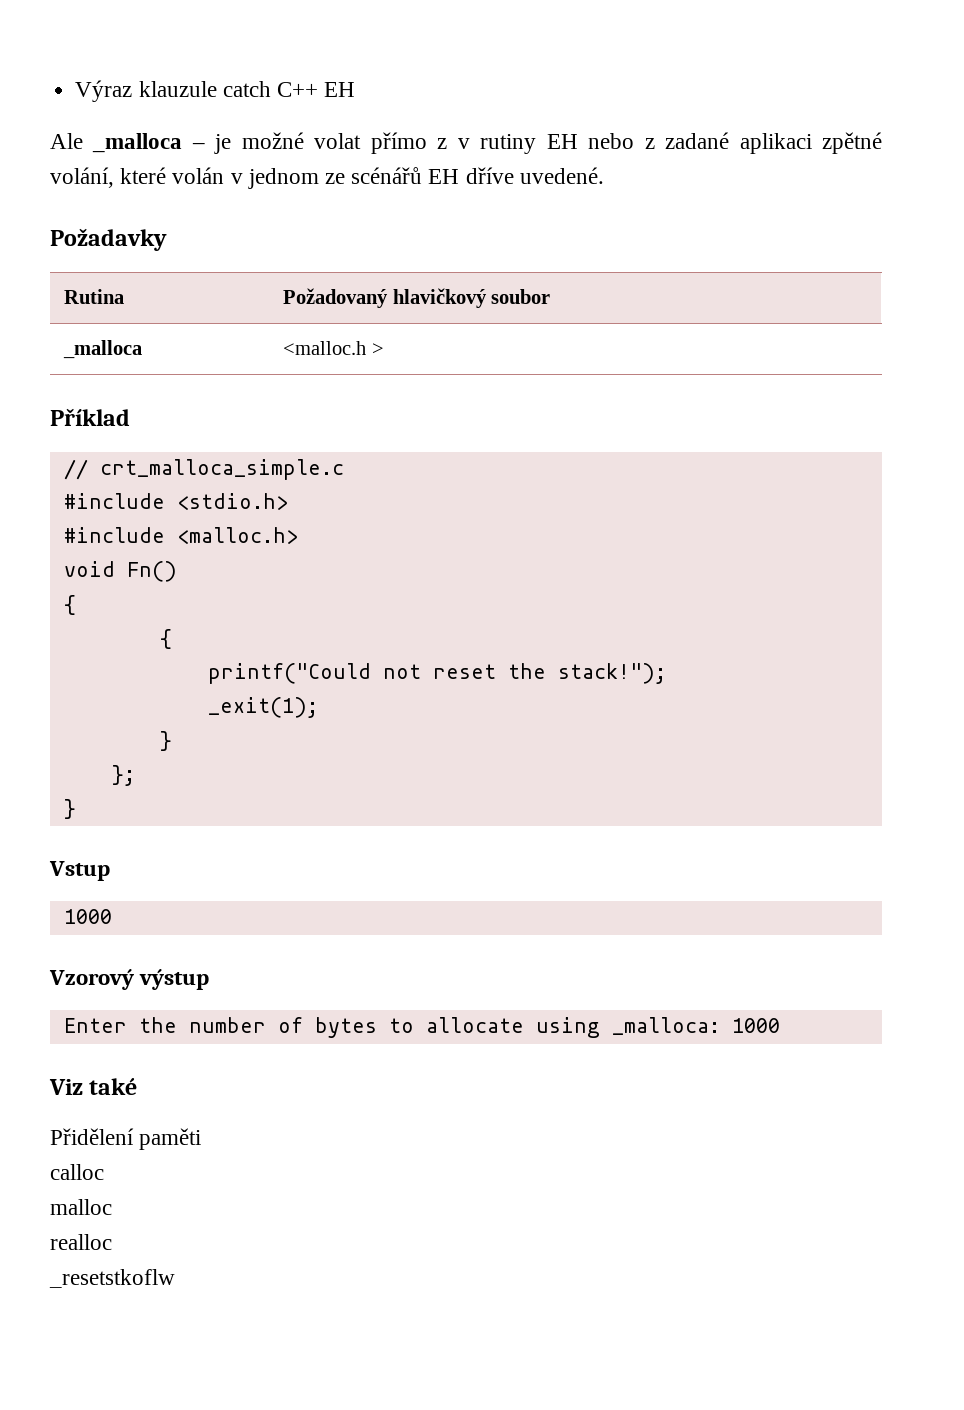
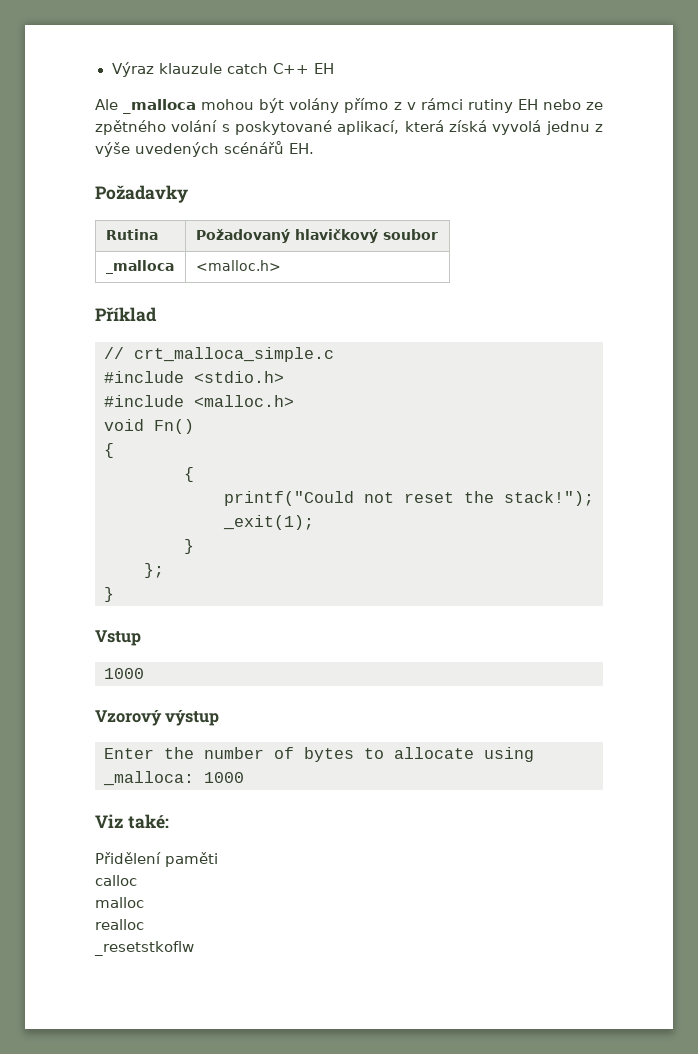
[191,132,362,154] – je možné volat -> [201,98,340,113] mohou být volány
(470, 143) none -> [420,98,463,110] rámci
[644,132,882,154] [50,167,604,189] z zadané aplikaci zpětné volání, které volán v jednom ze scénářů EH dříve uvedené. -> [585,102,603,110] [95,120,603,135] [95,141,314,157] ze zpětného volání s poskytované aplikací, která získá vyvolá jednu z výše uvedených scénářů EH.
[283,341,384,355] <malloc.h > -> [195,260,281,271] <malloc.h>
[89,1078,138,1095] také -> [127,814,169,829] také:

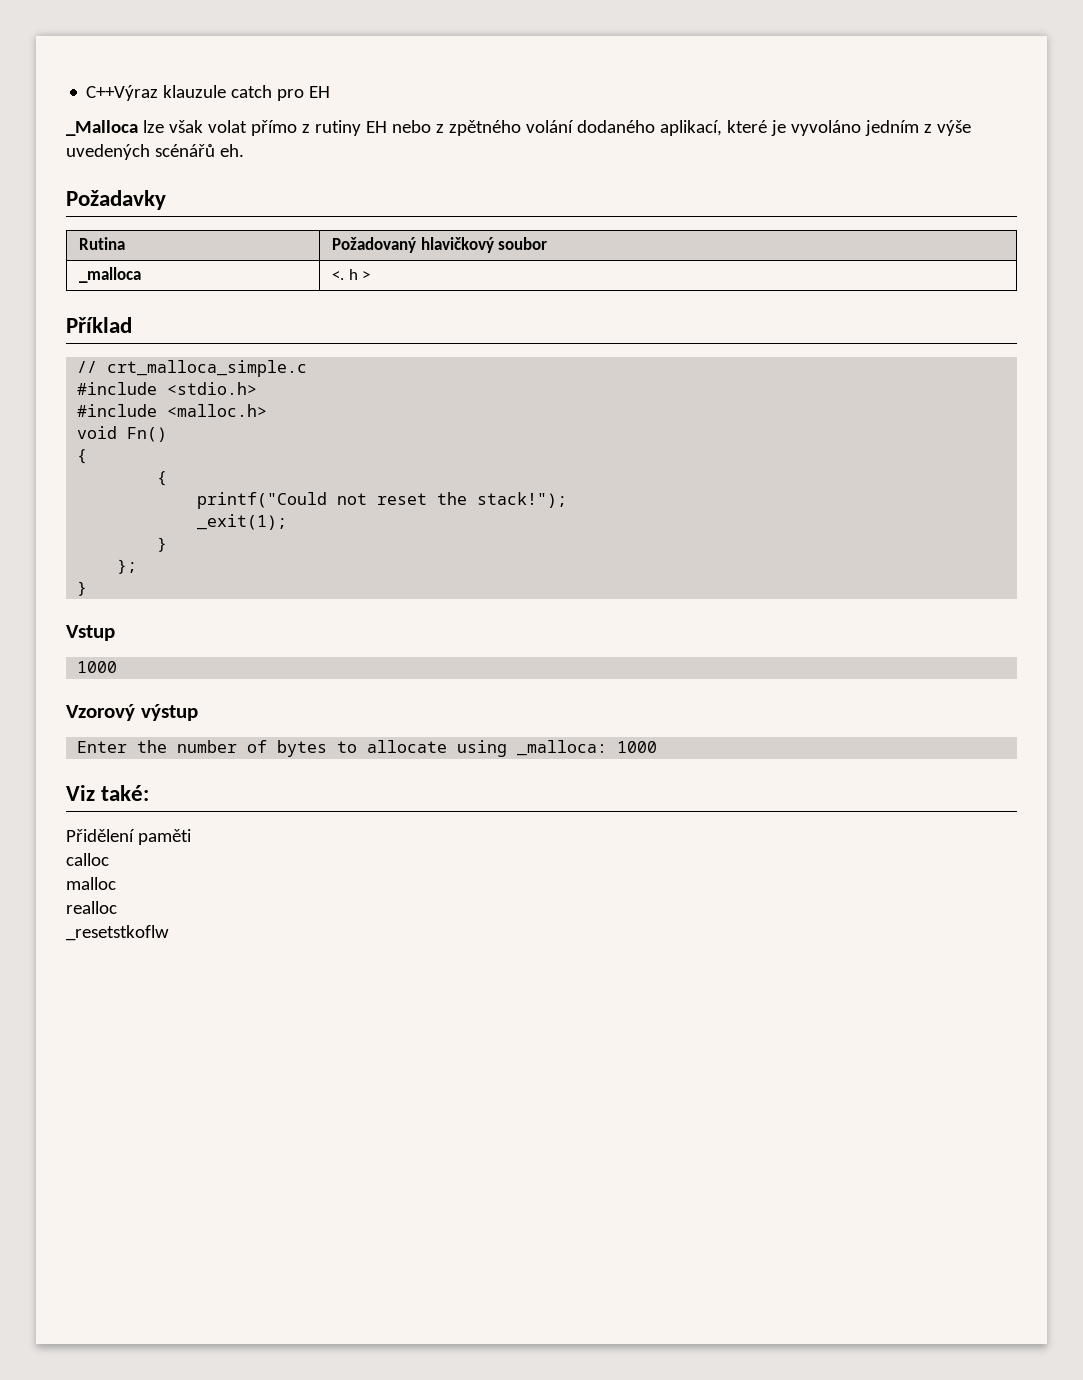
[111,62,154,77] Výraz -> [86,85,159,101] C++Výraz
[272,63,309,74] C++ -> [277,89,305,101] pro
[95,98,463,114] Ale _malloca mohou být volány přímo z v rámci -> [66,120,310,136] _Malloca lze však volat přímo z
[585,102,603,110] ze -> [435,124,444,133] z
[221,120,590,135] s poskytované aplikací, která získá vyvolá jednu -> [576,120,919,136] dodaného aplikací, které je vyvoláno jedním
[289,143,314,154] EH. -> [219,144,244,157] eh.
[195,260,281,271] <malloc.h> -> [332,269,371,280] <. h >

